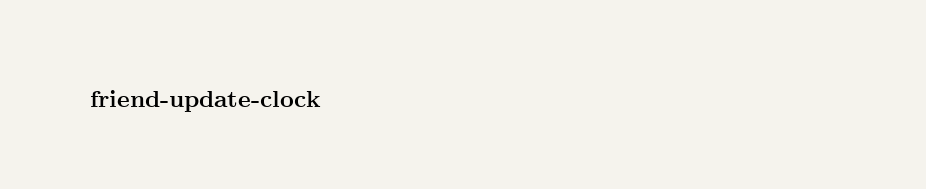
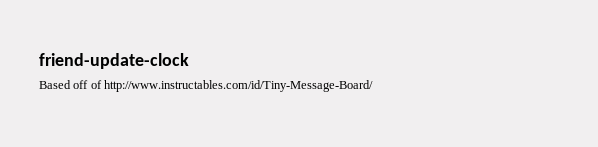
(321, 101) none -> [39,80,374,92] // Based off of http://www.instructables.com/id/Tiny-Message-Board/

